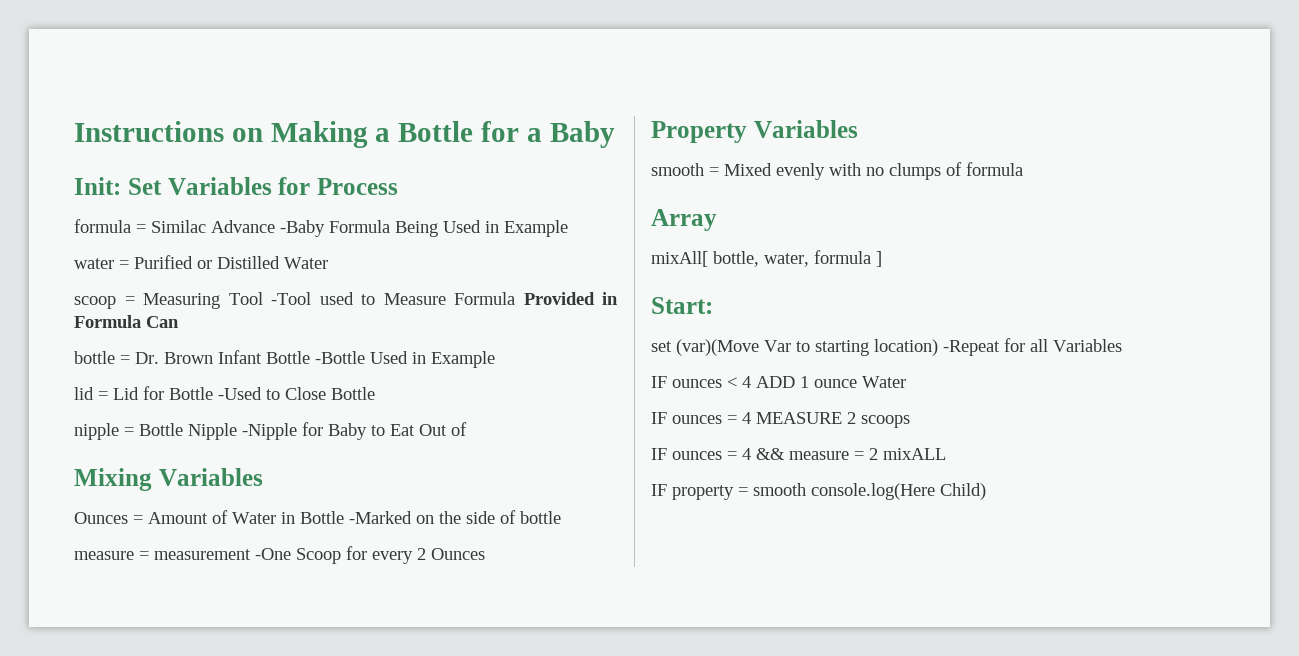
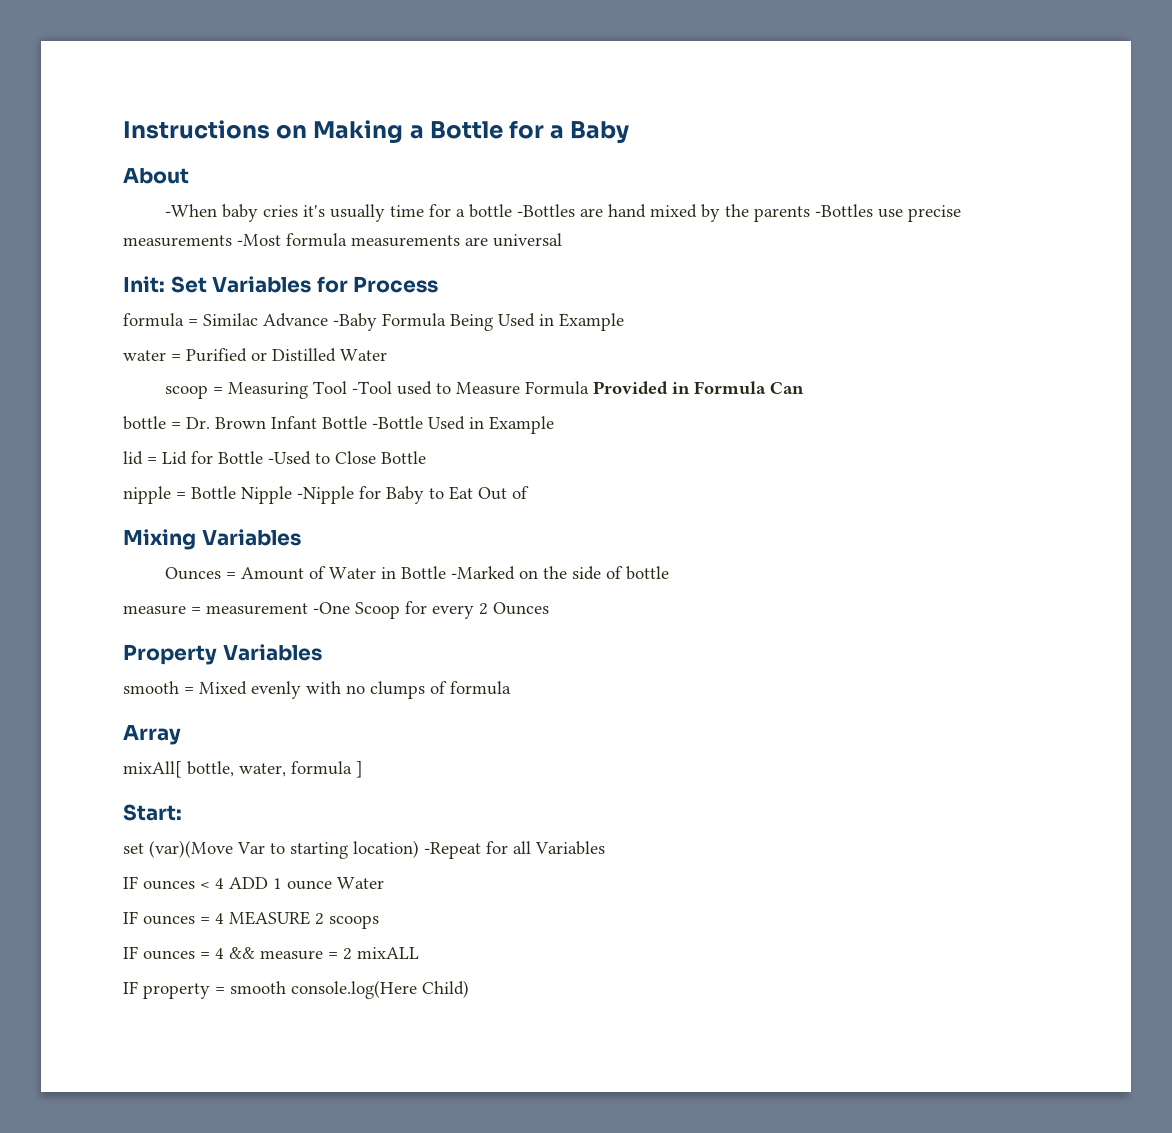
(615, 134) none -> [123,168,189,184] [164,204,961,222] [123,233,562,247] // About // -When baby cries it's usually time for a bottle -Bottles are hand mixed by the parents -Bottles use precise measurements -Most formula measurements are universal

